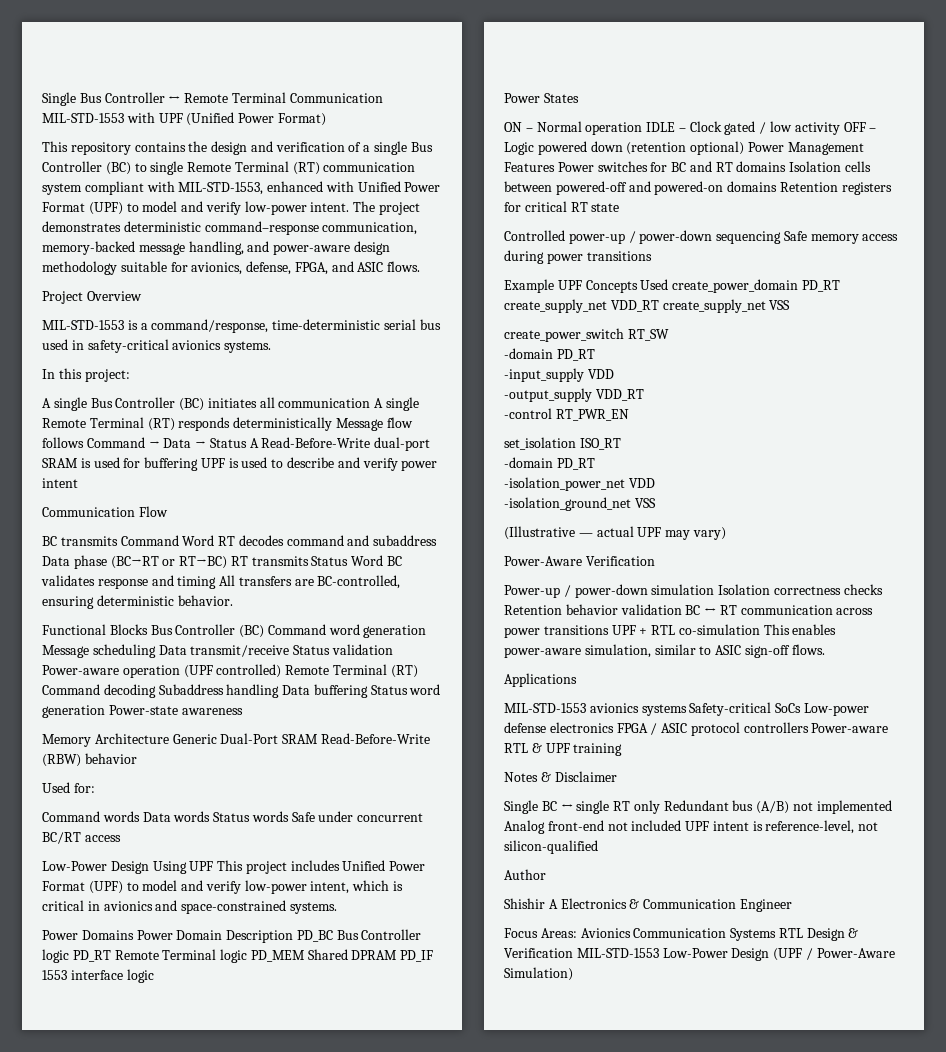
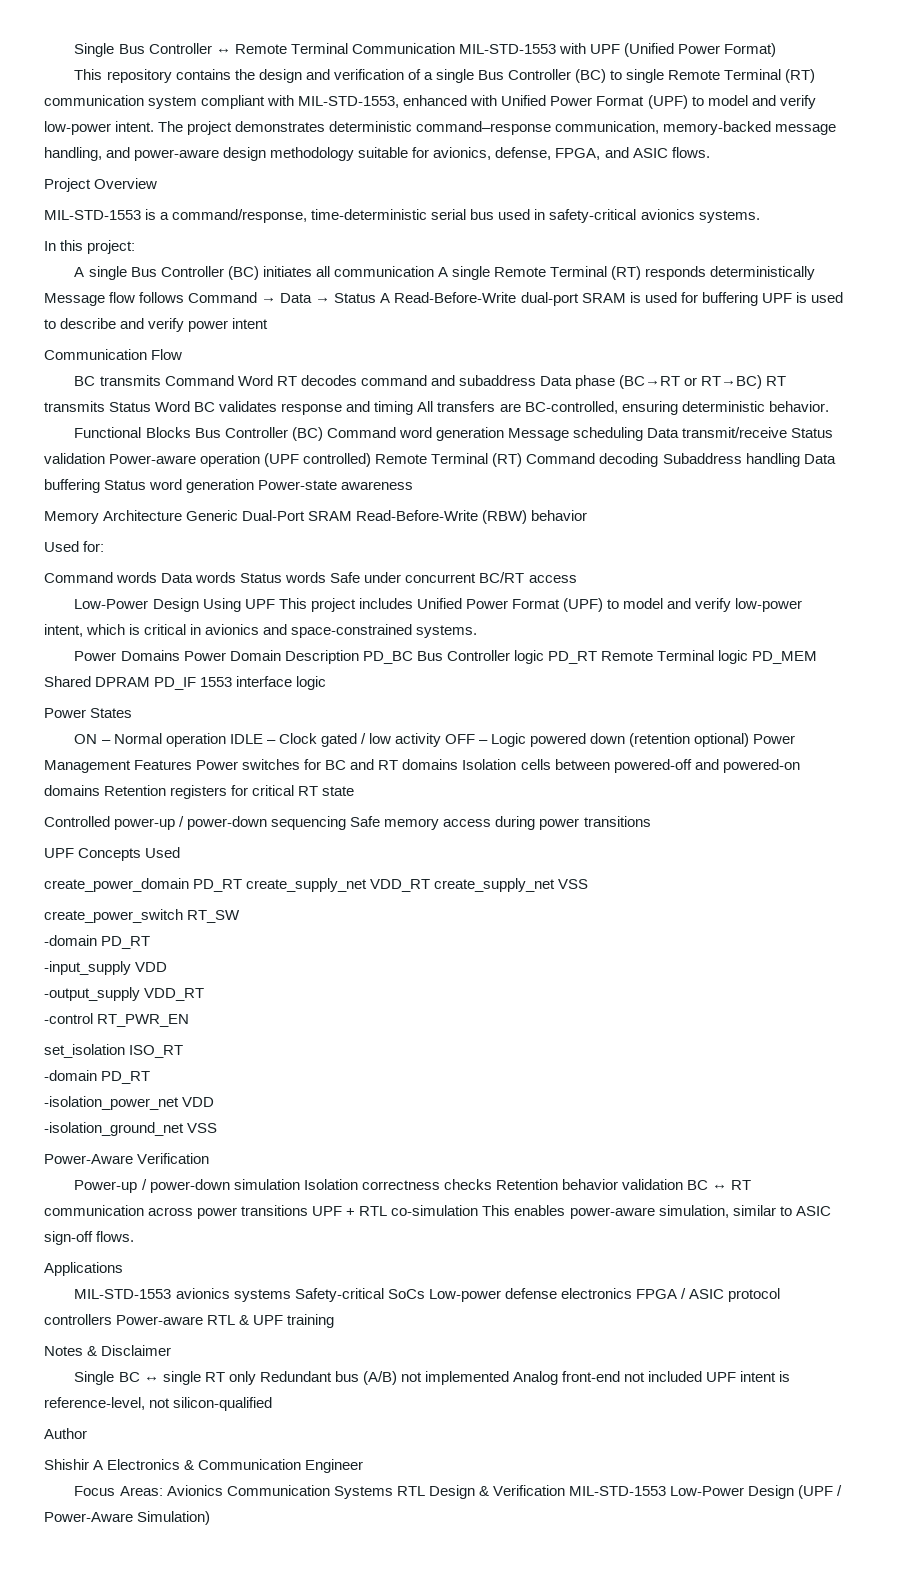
[504,279,554,293] Example -> (651, 821) none
(669, 284) none -> (181, 852) //
[504,526,726,540] // (Illustrative — actual UPF may vary) -> (218, 1128) none

